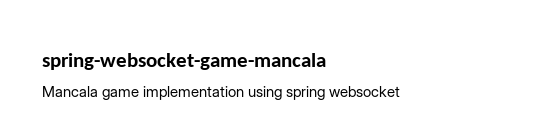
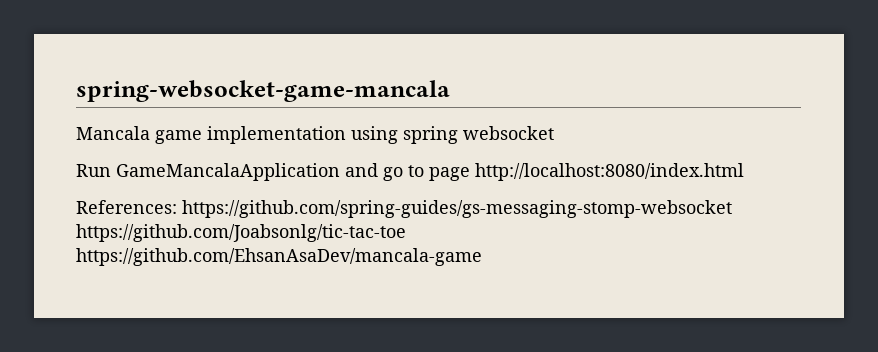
(401, 91) none -> [76,163,744,181] [76,200,732,218] [76,224,406,242] [76,248,482,266] // Run GameMancalaApplication and go to page http://localhost:8080/index.html // References: https://github.com/spring-guides/gs-messaging-stomp-websocket https://github.com/Joabsonlg/tic-tac-toe https://github.com/EhsanAsaDev/mancala-game

